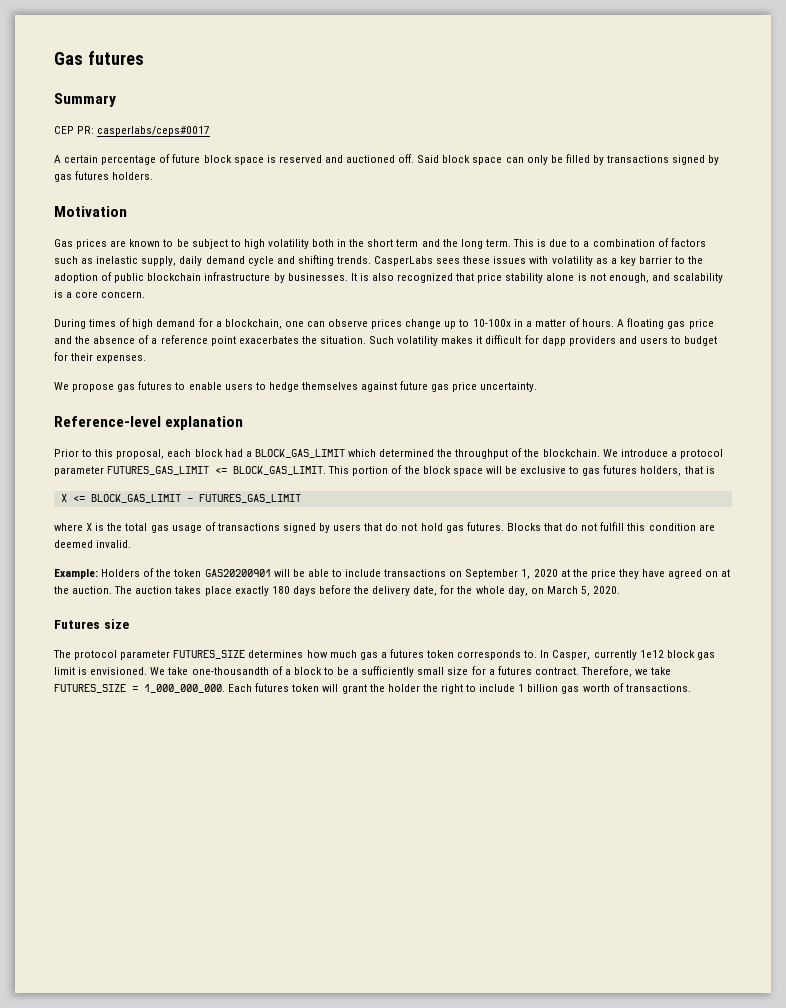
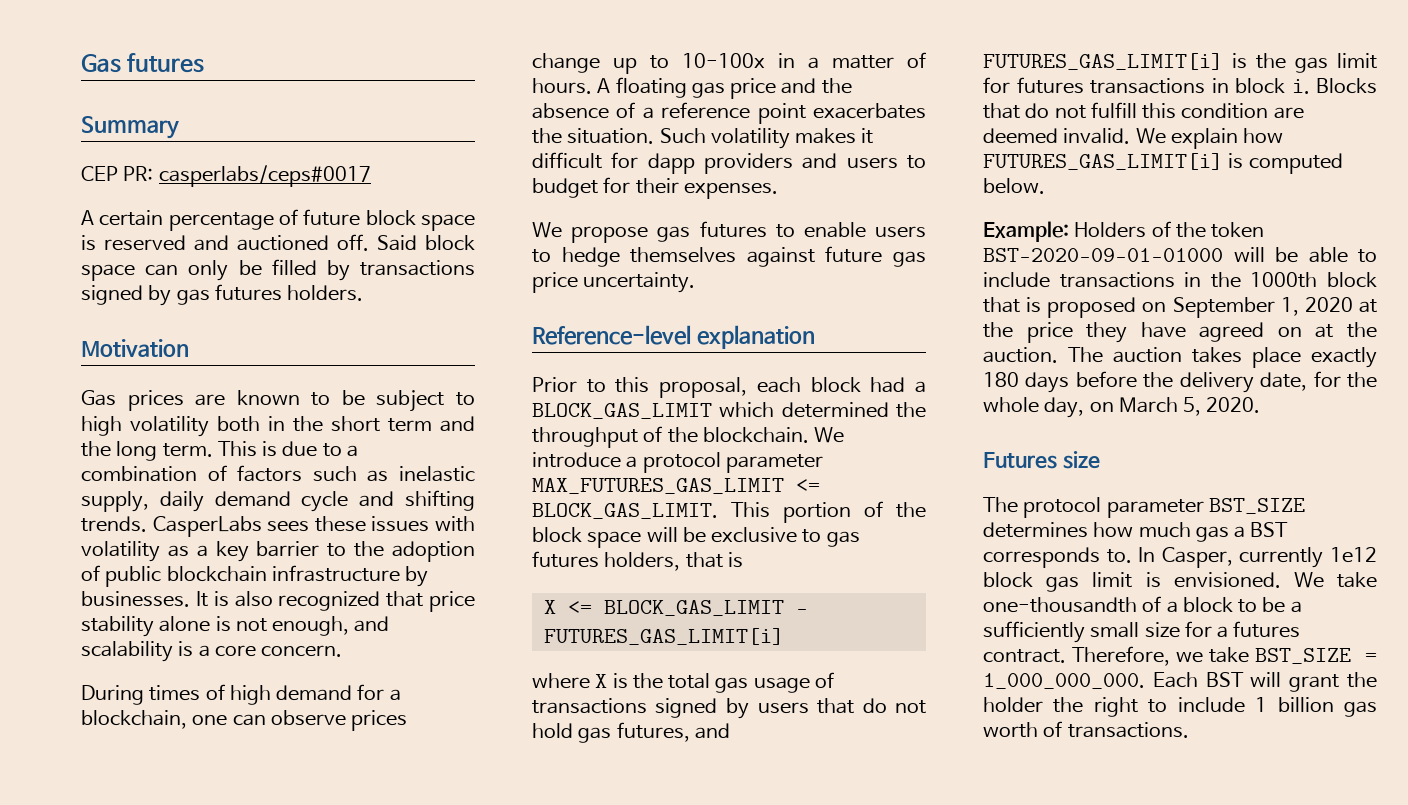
[107,466,210,475] FUTURES_GAS_LIMIT -> [532,478,784,494] MAX_FUTURES_GAS_LIMIT
[198,494,301,503] FUTURES_GAS_LIMIT -> [543,628,784,645] FUTURES_GAS_LIMIT[i]
[466,522,504,531] futures. -> [616,722,730,742] [983,53,1377,73] [983,77,1310,94] futures, and FUTURES_GAS_LIMIT[i] is the gas limit for futures transactions in block i.
(132, 544) none -> [1135,128,1284,149] [983,153,1343,174] [983,178,1045,194] We explain how FUTURES_GAS_LIMIT[i] is computed below.
[204,569,271,577] GAS20200901 -> [983,248,1223,262] BST-2020-09-01-01000
(447, 573) none -> [1184,272,1377,288] [983,297,1137,318] in the 1000th block that is proposed
[173,650,246,659] FUTURES_SIZE -> [1208,498,1305,514] BST_SIZE
[389,649,455,658] futures token -> [1250,522,1289,537] BST
[54,684,126,693] FUTURES_SIZE -> [1255,648,1352,664] BST_SIZE
[255,683,320,692] futures token -> [1205,672,1244,687] BST

